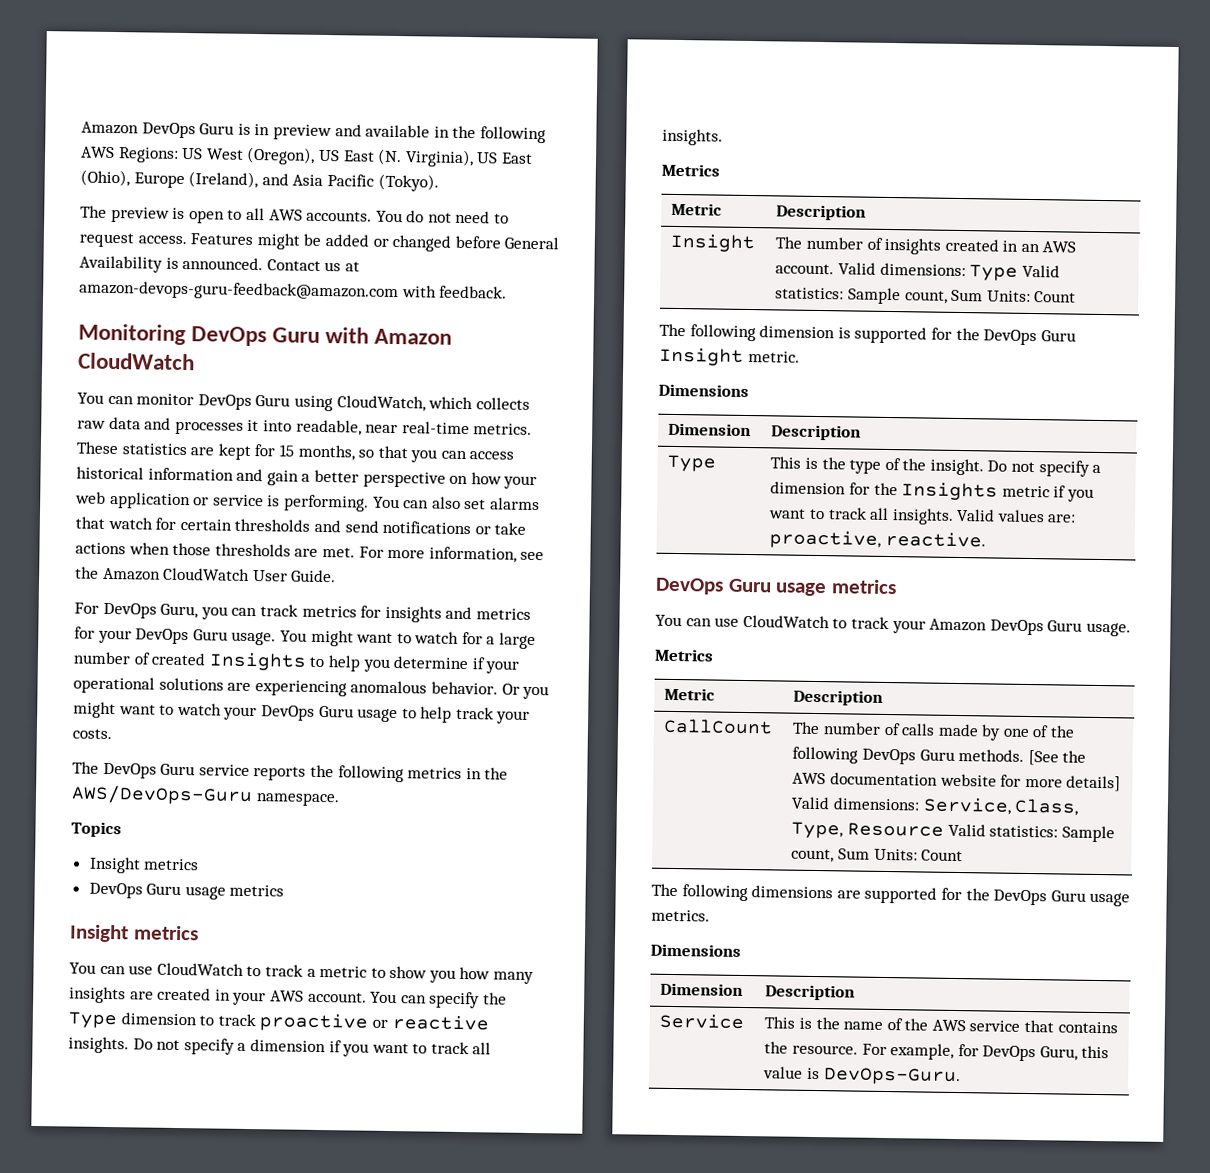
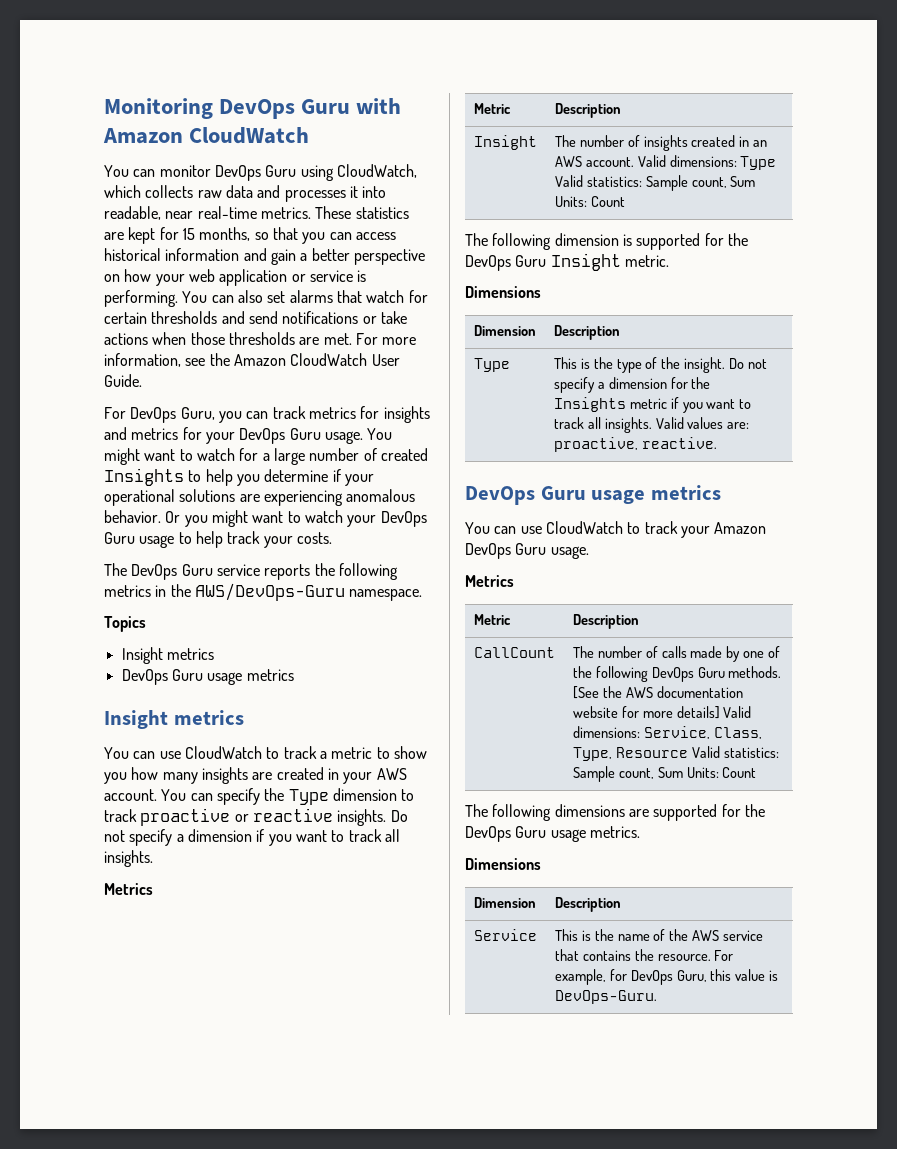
[81,121,546,144] [81,146,533,168] [80,169,439,192] [80,205,510,224] [79,232,560,252] [79,255,360,273] [79,280,508,302] Amazon DevOps Guru is in preview and available in the following AWS Regions: US West (Oregon), US East (N. Virginia), US East (Ohio), Europe (Ireland), and Asia Pacific (Tokyo). // The preview is open to all AWS accounts. You do not need to request access. Features might be added or changed before General Availability is announced. Contact us at amazon-devops-guru-feedback@amazon.com with feedback. // -> (104, 108) none

